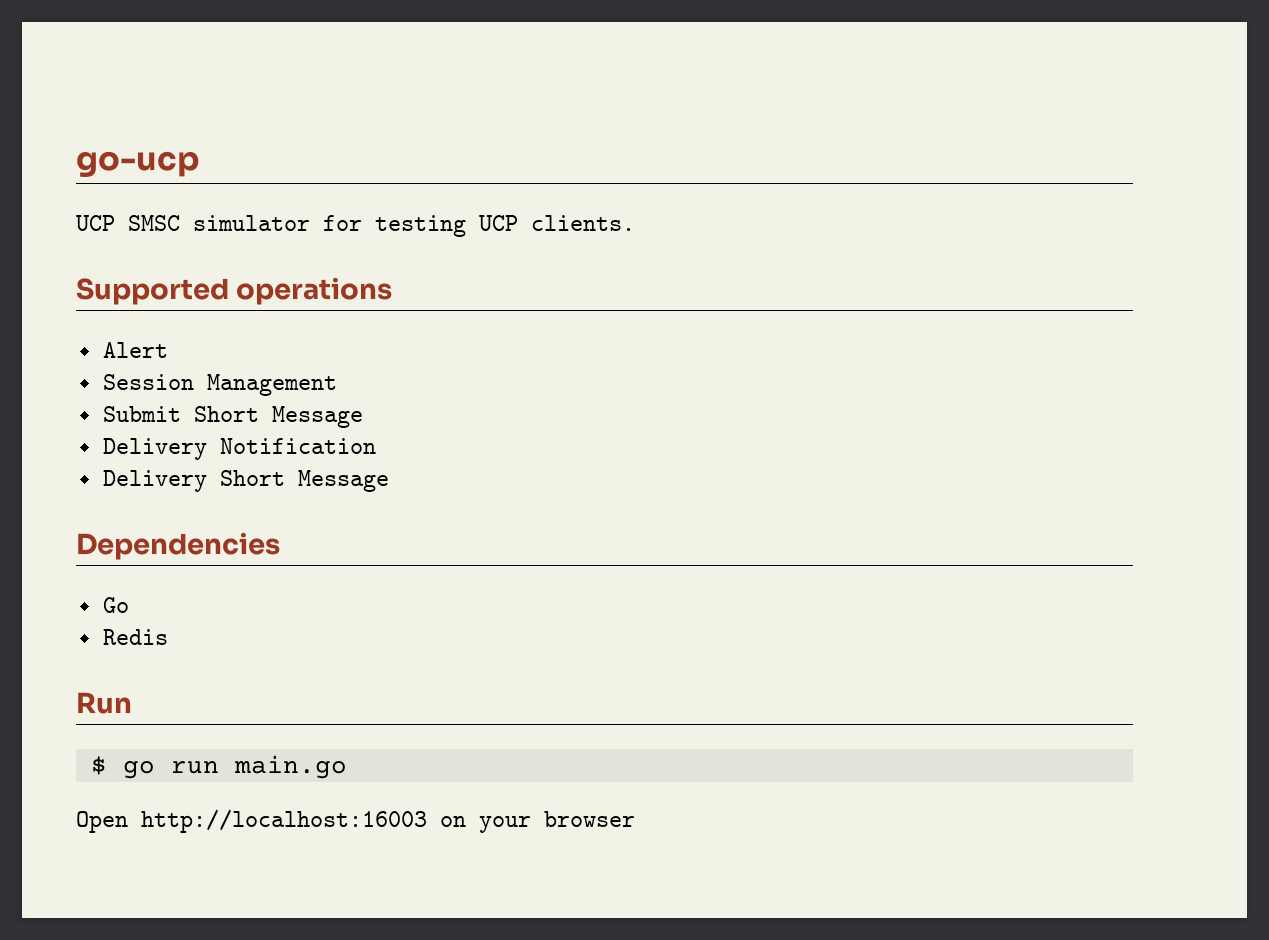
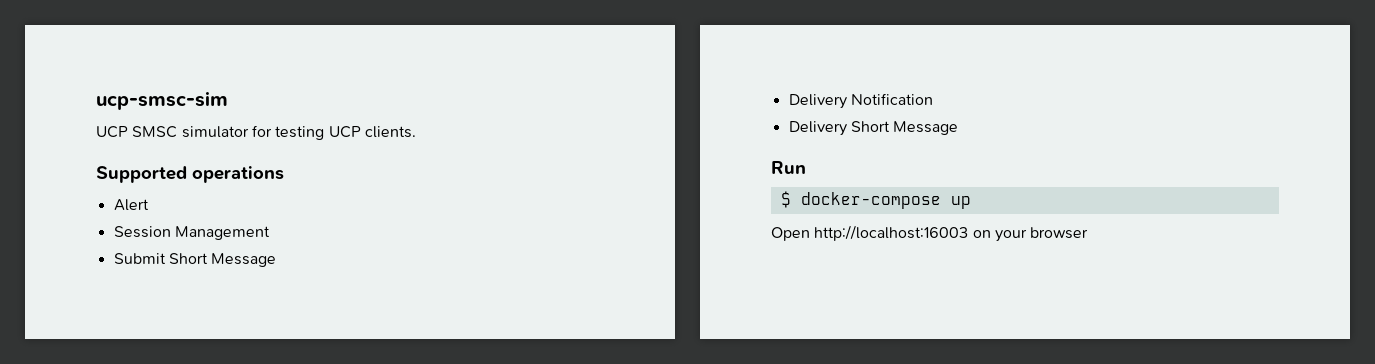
[76,151,200,177] go-ucp -> [96,91,228,110] ucp-smsc-sim
[76,532,280,560] [102,597,129,613] [102,629,168,645] // Dependencies // Go // Redis -> (959, 128) none
[122,755,347,779] go run main.go -> [800,192,971,209] docker-compose up

